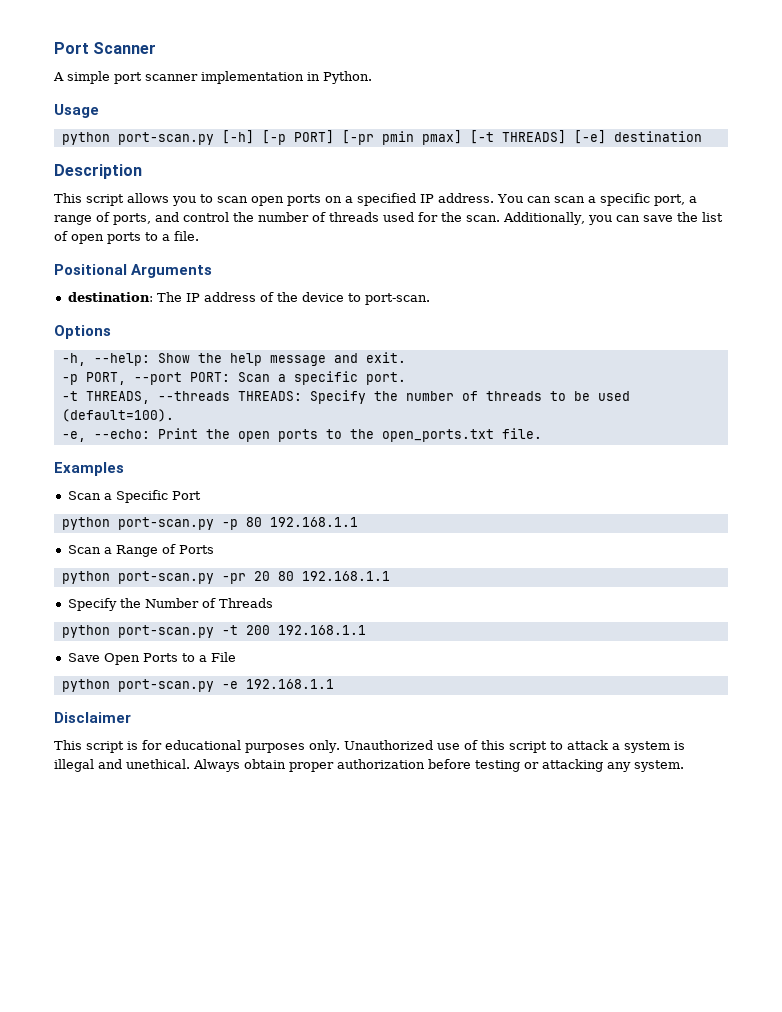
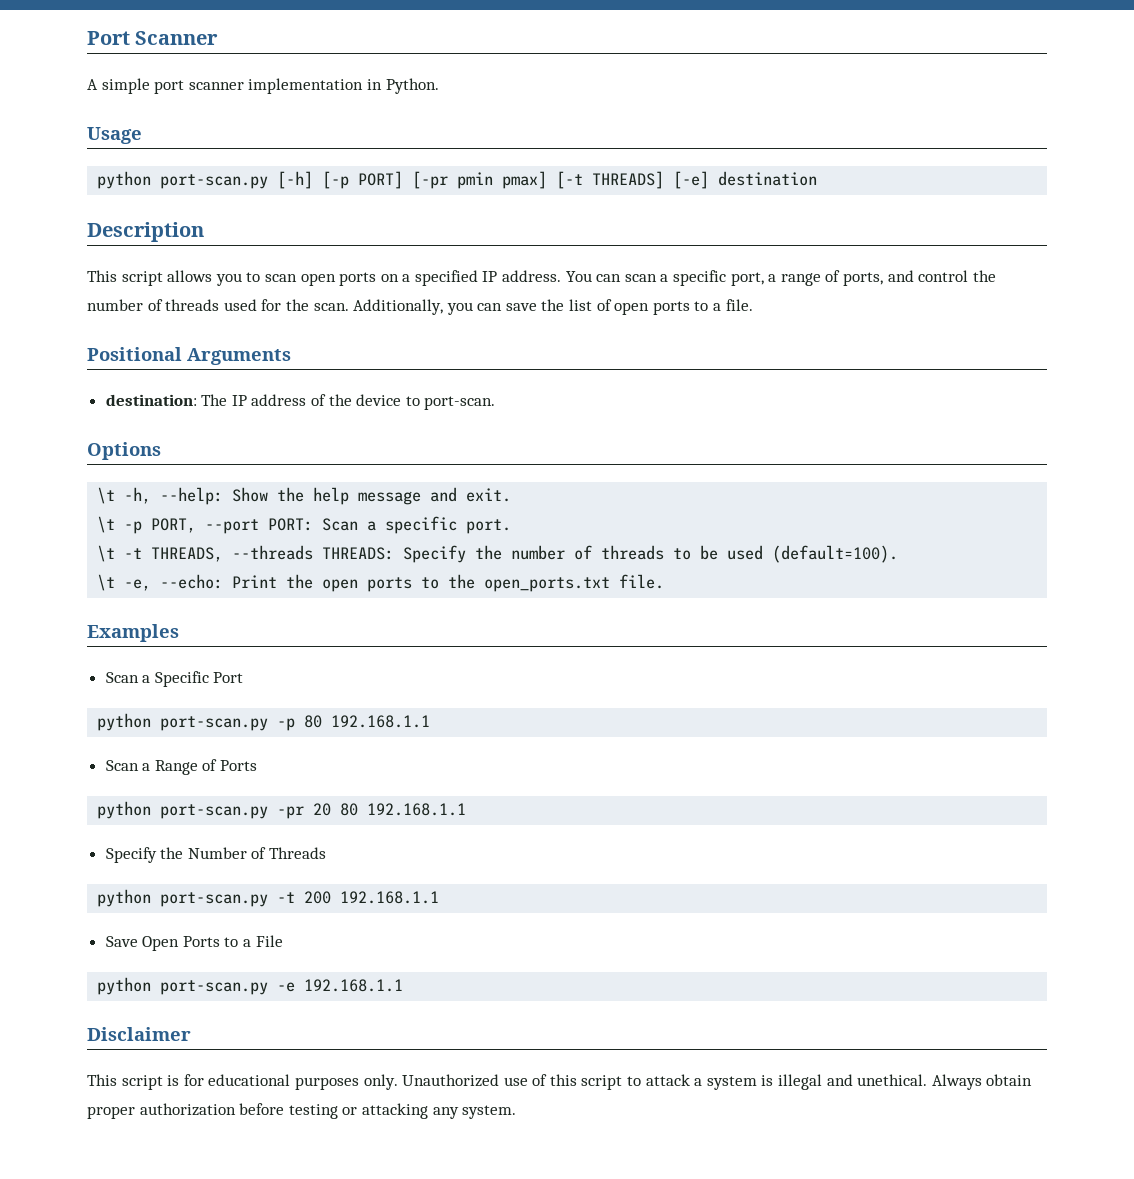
(111, 332) none -> [97,487,116,504] \t
(406, 357) none -> [97,516,116,533] \t
(406, 378) none -> [97,545,116,562] \t
(174, 415) none -> [97,574,116,591] \t

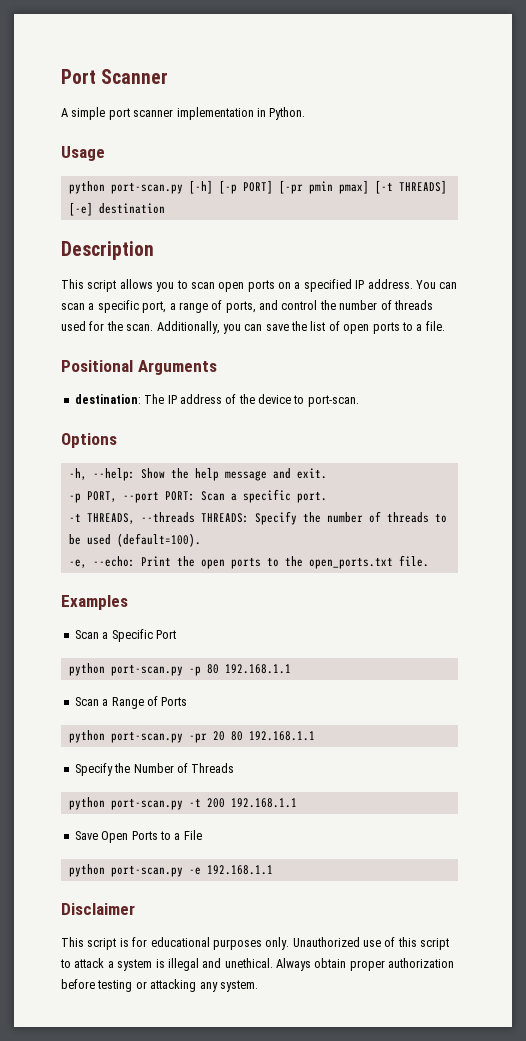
[97,487,116,504] \t -> (117, 440) none
[97,516,116,533] \t -> (327, 473) none
[97,545,116,562] \t -> (327, 497) none
[97,574,116,591] \t -> (201, 540) none

